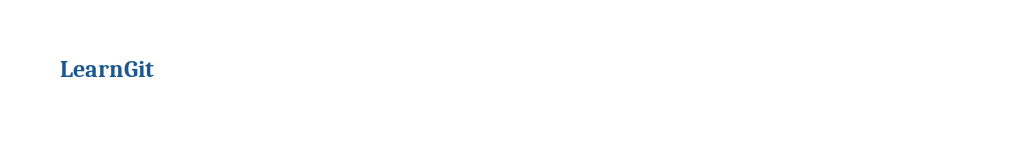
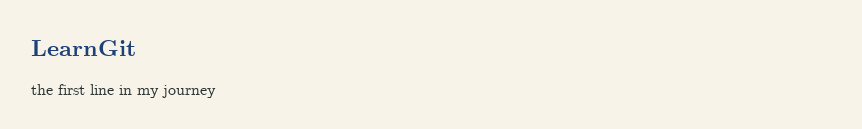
(154, 69) none -> [31,84,216,98] // the first line in my journey

